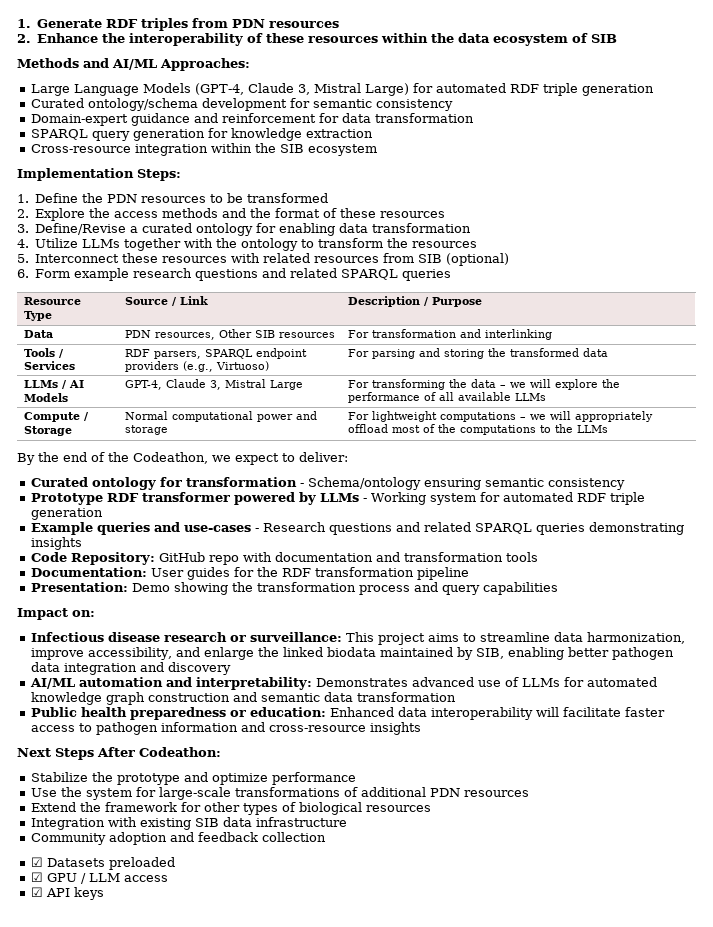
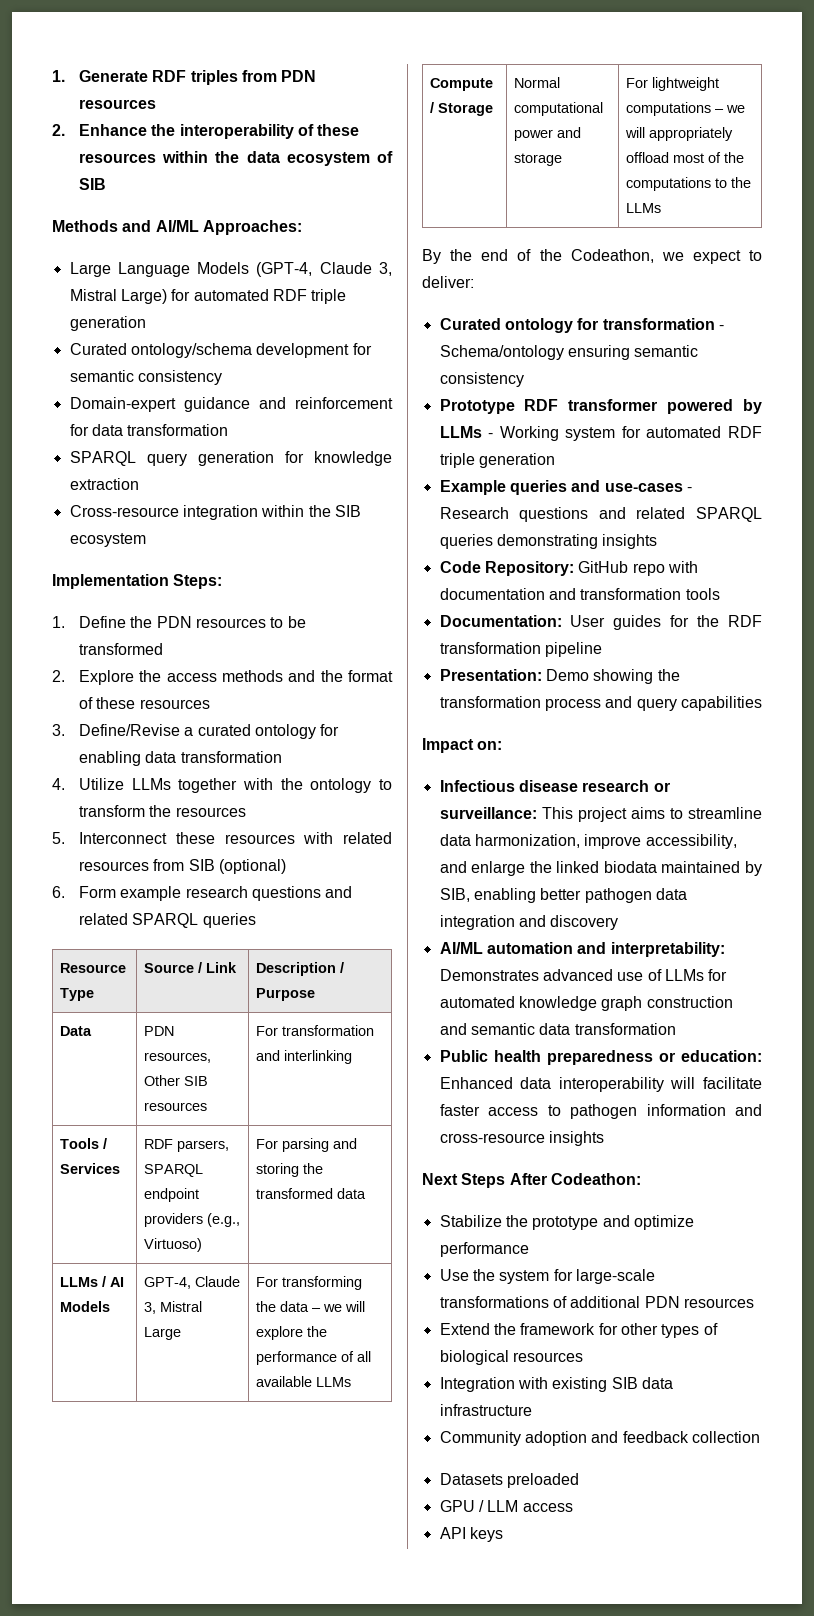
[30,857,43,867] ☑ -> (760, 1437) none
[30,872,43,882] ☑ -> (579, 1480) none
[30,887,43,897] ☑ -> (573, 1507) none

